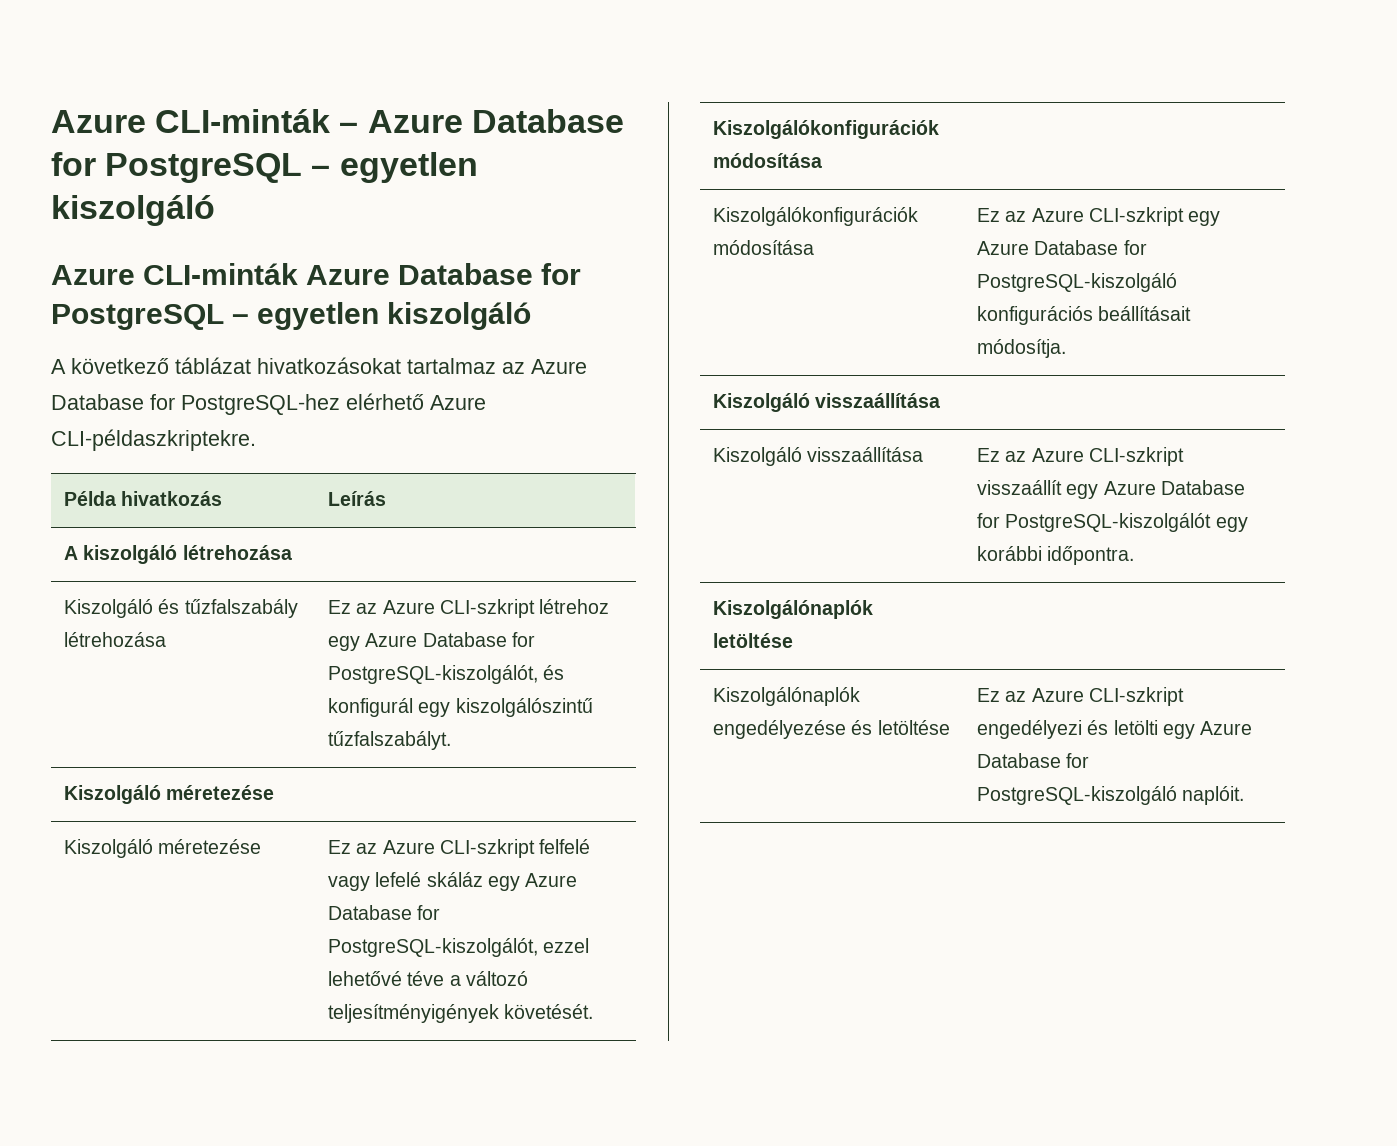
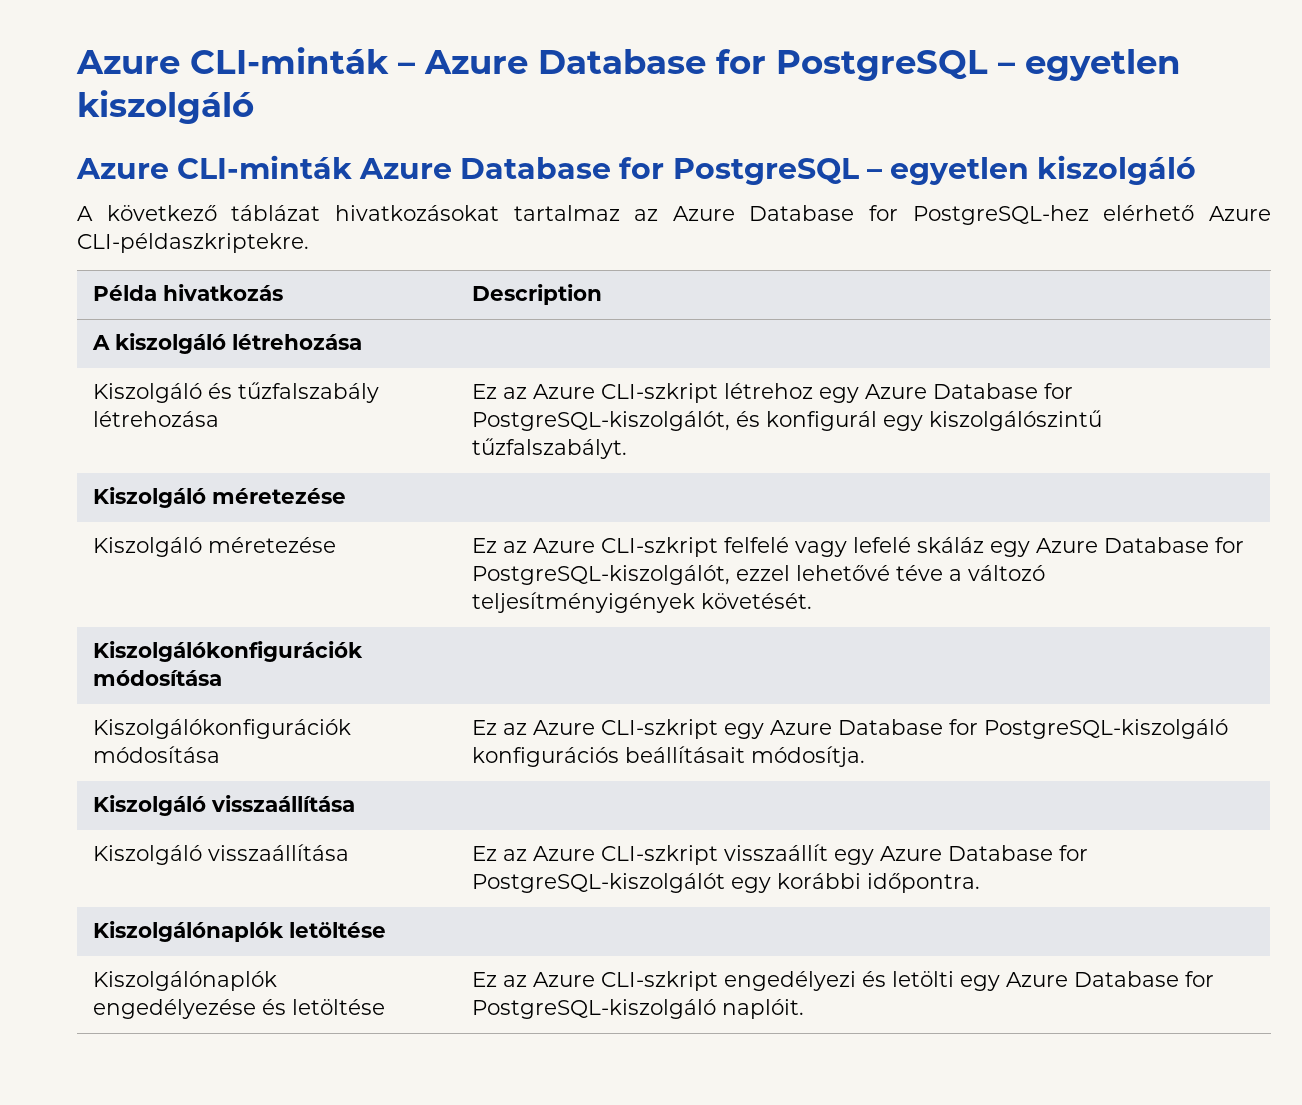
[328,491,387,506] Leírás -> [472,284,603,305] Description

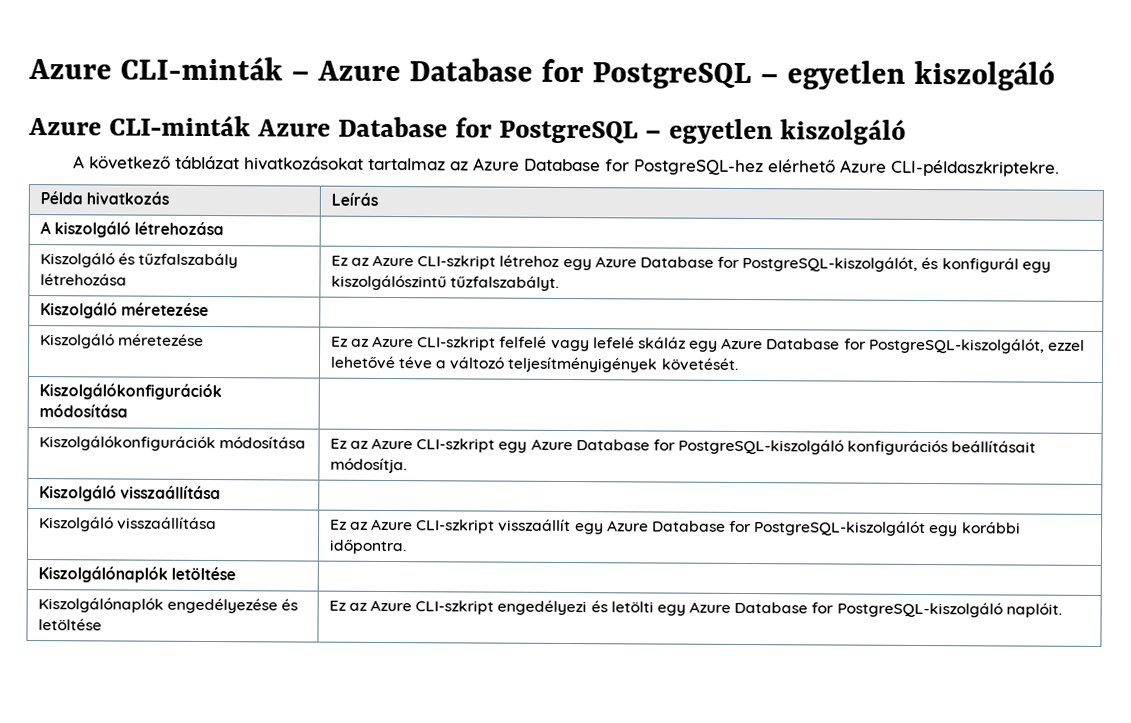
[472,284,603,305] Description -> [330,192,378,206] Leírás

